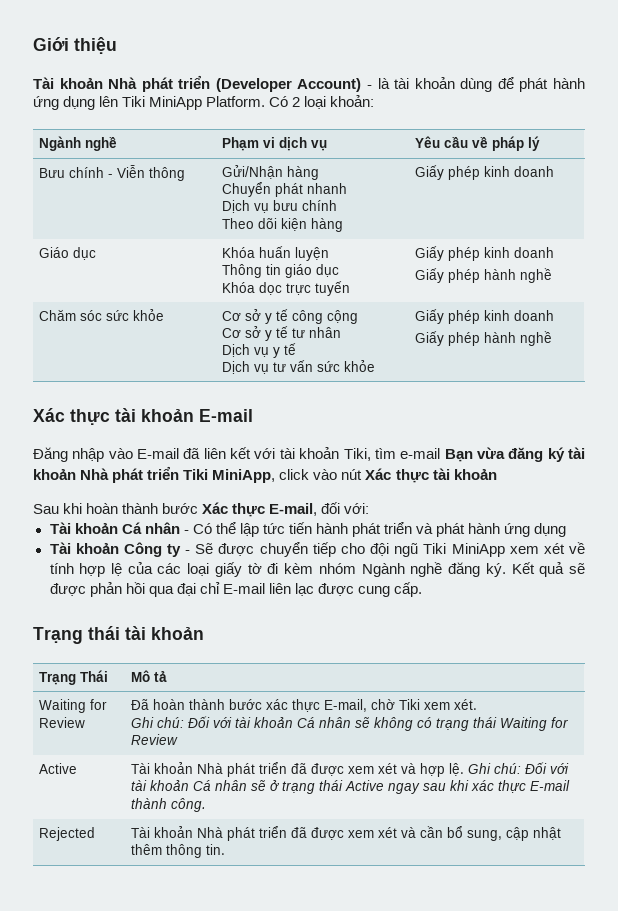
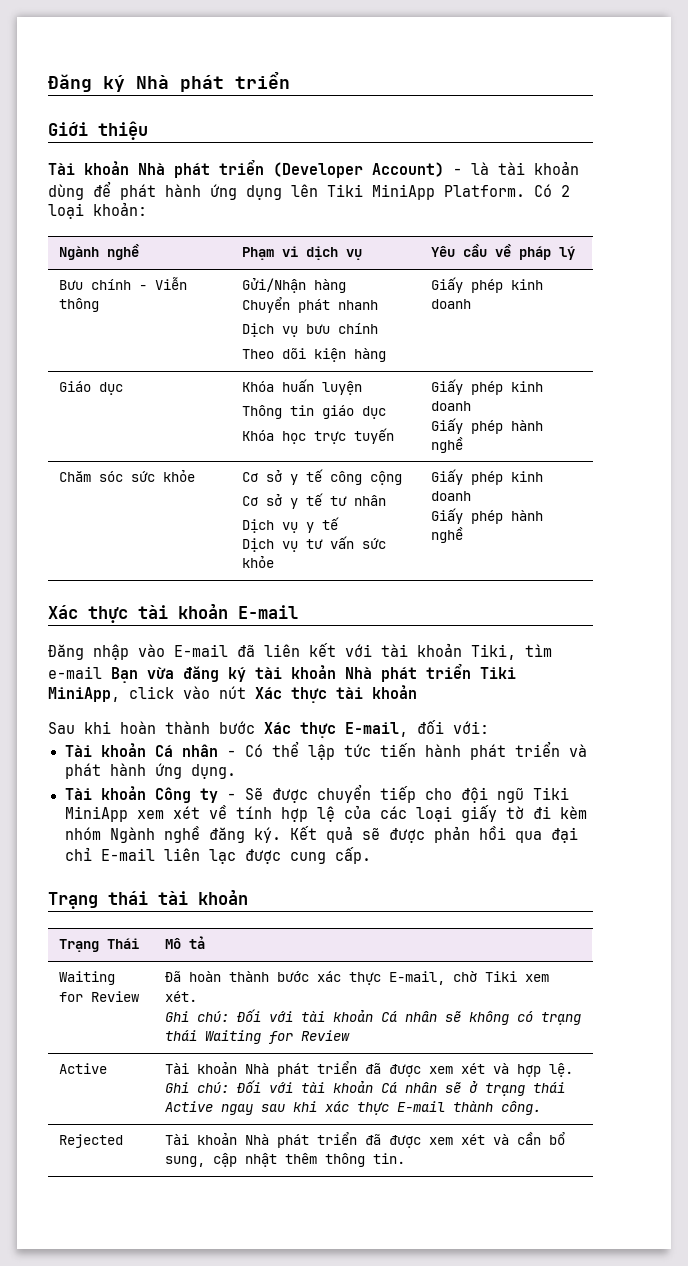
(33, 44) none -> [48,72,290,92] Đăng ký Nhà phát triển //
[259,282,283,295] dọc -> [281,431,306,444] học
[534,523,567,537] dụng -> [190,764,236,779] dụng.

